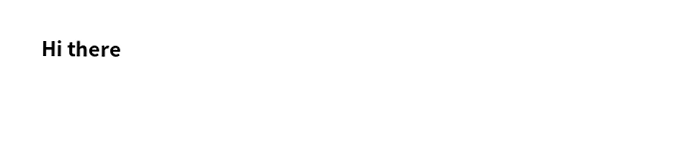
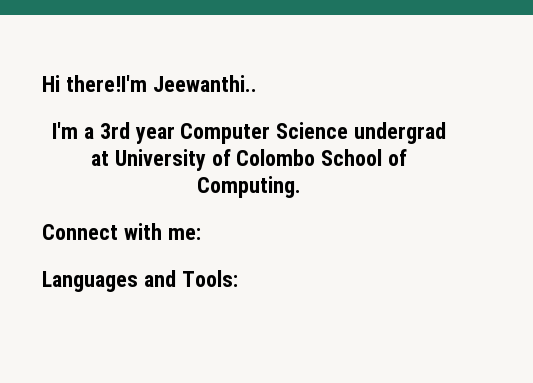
[67,40,123,57] there -> [65,75,257,92] [51,122,447,144] [90,149,408,171] [197,176,301,198] [42,223,201,240] [42,270,238,292] there!I'm Jeewanthi.. // I'm a 3rd year Computer Science undergrad at University of Colombo School of Computing. // Connect with me: // Languages and Tools:

